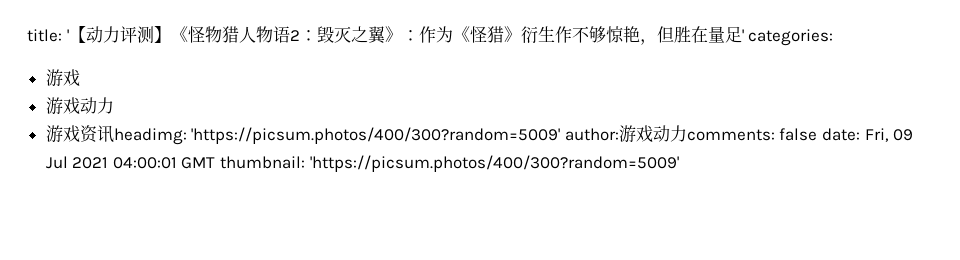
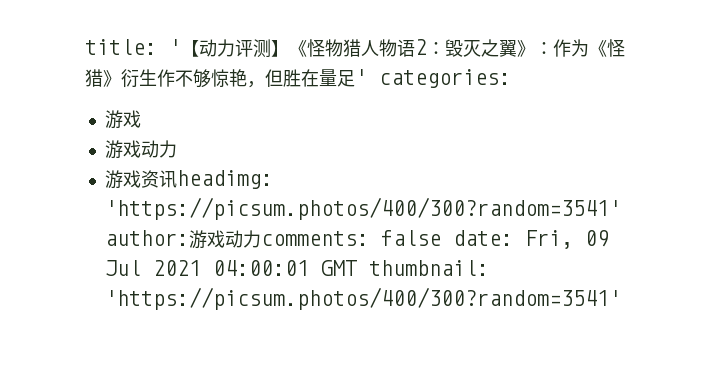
[191,127,561,144] 'https://picsum.photos/400/300?random=5009' -> [104,197,621,220] 'https://picsum.photos/400/300?random=3541'
[309,155,679,172] 'https://picsum.photos/400/300?random=5009' -> [104,287,621,310] 'https://picsum.photos/400/300?random=3541'

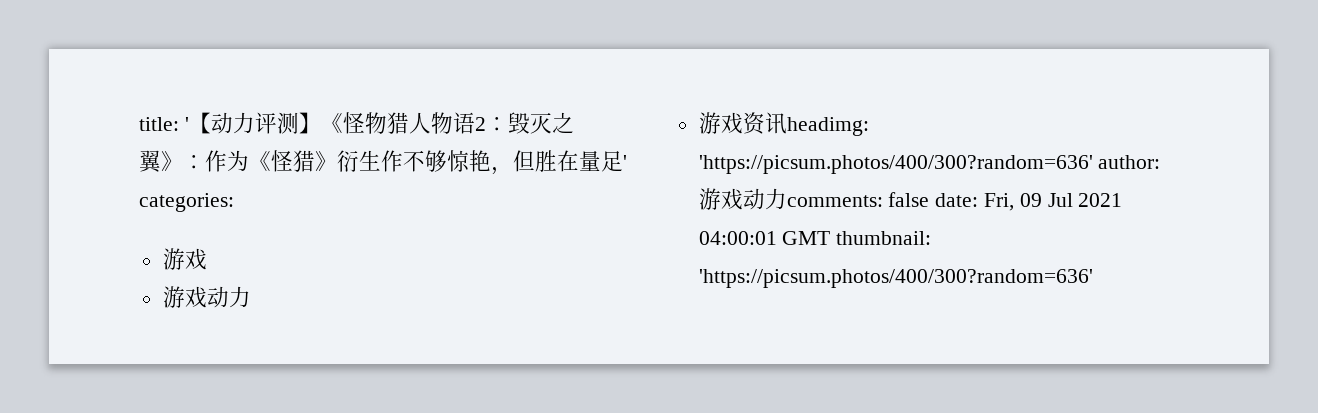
[104,197,621,220] 'https://picsum.photos/400/300?random=3541' -> [698,155,1093,174] 'https://picsum.photos/400/300?random=636'
[104,287,621,310] 'https://picsum.photos/400/300?random=3541' -> [698,269,1093,288] 'https://picsum.photos/400/300?random=636'

